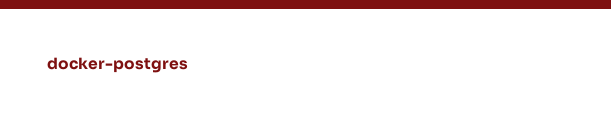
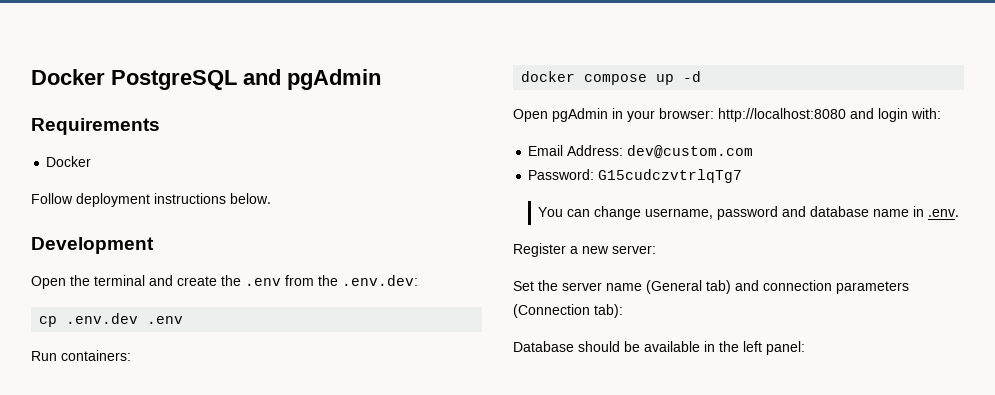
[47,57,188,73] docker-postgres -> [31,69,381,90] [31,118,160,135] [46,156,92,167] [31,193,271,207] [31,237,154,254] [31,275,418,289] [39,313,184,327] [31,350,131,361] [521,71,702,85] [513,108,941,122] [528,145,754,158] [528,169,743,183] [538,206,960,220] [513,243,656,257] [513,280,909,294] [513,304,623,318] [513,341,805,355] Docker PostgreSQL and pgAdmin // Requirements // Docker // Follow deployment instructions below. // Development // Open the terminal and create the .env from the .env.dev: // cp .env.dev .env // Run containers: // docker compose up -d // Open pgAdmin in your browser: http://localhost:8080 and login with: // Email Address: dev@custom.com // Password: G15cudczvtrlqTg7 // You can change username, password and database name in .env. // Register a new server: // Set the server name (General tab) and connection parameters (Connection tab): // Database should be available in the left panel:

